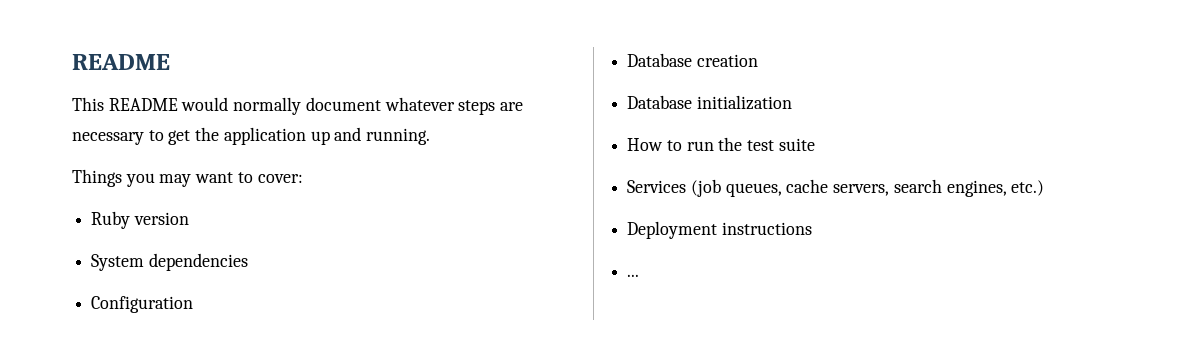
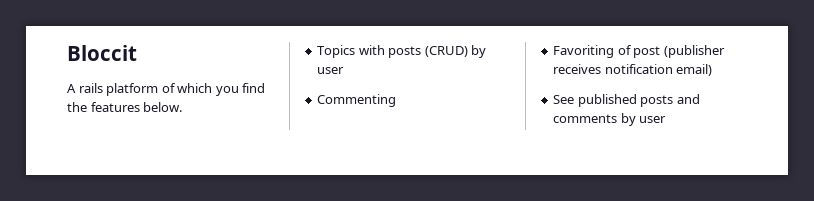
[72,54,170,70] [72,97,524,115] [72,127,431,145] [72,169,303,187] [91,211,189,229] [91,253,248,271] [91,296,194,313] [627,53,758,67] [627,95,792,110] [627,137,815,151] [627,179,1045,197] [627,221,812,239] [627,274,640,277] README // This README would normally document whatever steps are necessary to get the application up and running. // Things you may want to cover: // Ruby version // System dependencies // Configuration // Database creation // Database initialization // How to run the test suite // Services (job queues, cache servers, search engines, etc.) // Deployment instructions // ... -> [67,45,137,61] [67,83,266,96] [67,102,183,112] [317,45,487,58] [317,67,345,74] [317,94,397,107] [553,45,725,58] [553,64,713,76] [553,94,700,107] [553,113,667,126] Bloccit // A rails platform of which you find the features below. // Topics with posts (CRUD) by user // Commenting // Favoriting of post (publisher receives notification email) // See published posts and comments by user

